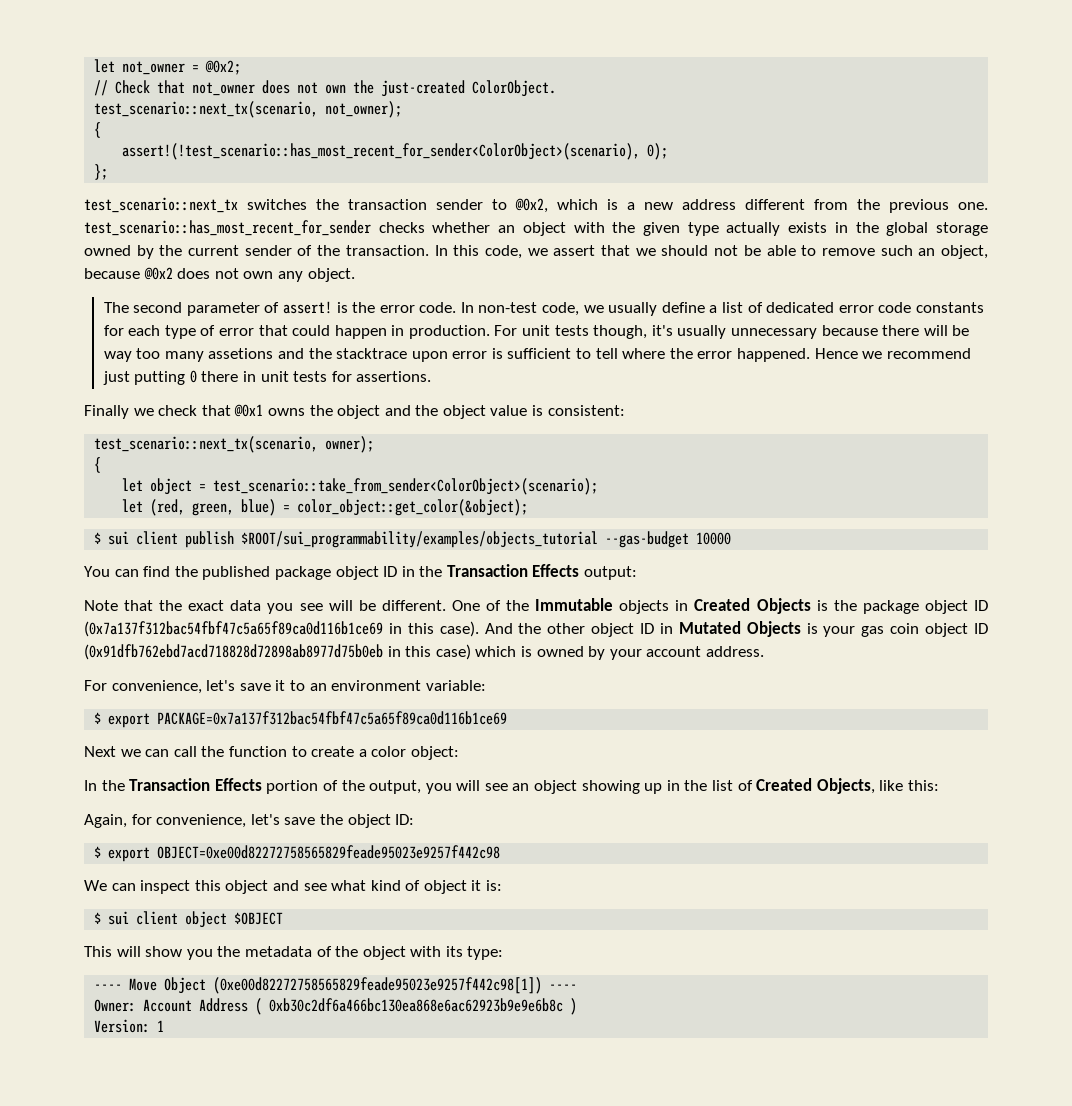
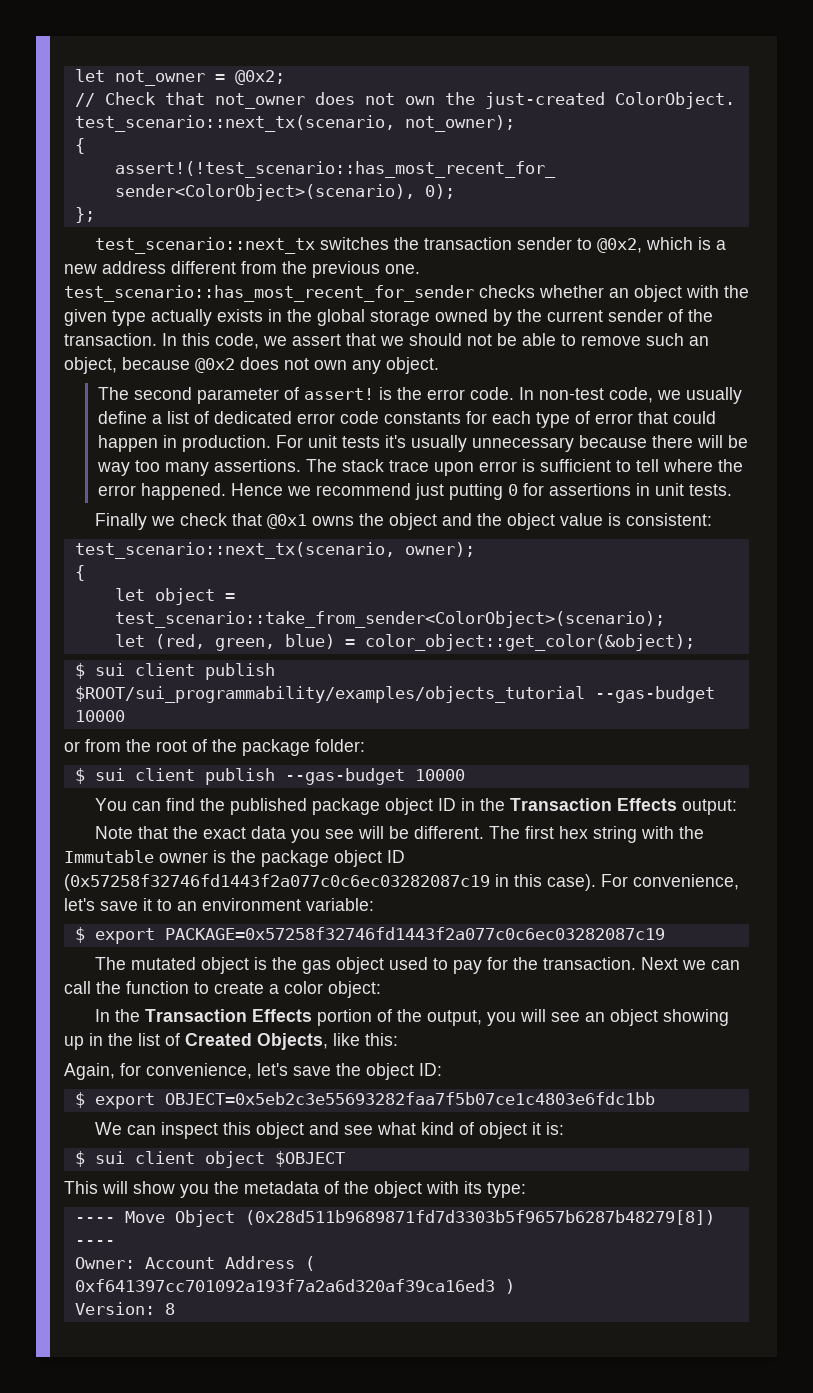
[593,325,648,339] though, -> (380, 442) none
[208,348,408,359] assetions and the stacktrace -> [213,459,429,472] assertions. The stack trace
[201,371,432,382] there in unit tests for assertions. -> [522,483,732,496] for assertions in unit tests.
(732, 538) none -> [64,739,365,756] [74,768,465,785] // or from the root of the package folder: // $ sui client publish --gas-budget 10000
[451,598,811,614] One of the Immutable objects in Created Objects -> [488,826,704,843] [64,850,208,863] The first hex string with the Immutable owner
[84,621,383,637] (0x7a137f312bac54fbf47c5a65f89ca0d116b1ce69 -> [64,874,490,891] (0x57258f32746fd1443f2a077c0c6ec03282087c19
[484,621,988,637] [84,644,764,660] And the other object ID in Mutated Objects is your gas coin object ID (0x91dfb762ebd7acd718828d72898ab8977d75b0eb in this case) which is owned by your account address. // -> (596, 882) none
[157,711,508,725] PACKAGE=0x7a137f312bac54fbf47c5a65f89ca0d116b1ce69 // -> [164,927,665,940] [94,957,636,974] PACKAGE=0x57258f32746fd1443f2a077c0c6ec03282087c19 // The mutated object is the gas object used to pay for the transaction.
[157,845,501,859] OBJECT=0xe00d82272758565829feade95023e9257f442c98 -> [164,1092,655,1105] OBJECT=0x5eb2c3e55693282faa7f5b07ce1c4803e6fdc1bb
[213,977,543,994] (0xe00d82272758565829feade95023e9257f442c98[1]) -> [244,1210,715,1225] (0x28d511b9689871fd7d3303b5f9657b6287b48279[8])
[269,998,564,1012] 0xb30c2df6a466bc130ea868e6ac62923b9e9e6b8c -> [74,1279,495,1292] 0xf641397cc701092a193f7a2a6d320af39ca16ed3
[157,1020,165,1032] 1 -> [164,1303,175,1315] 8

